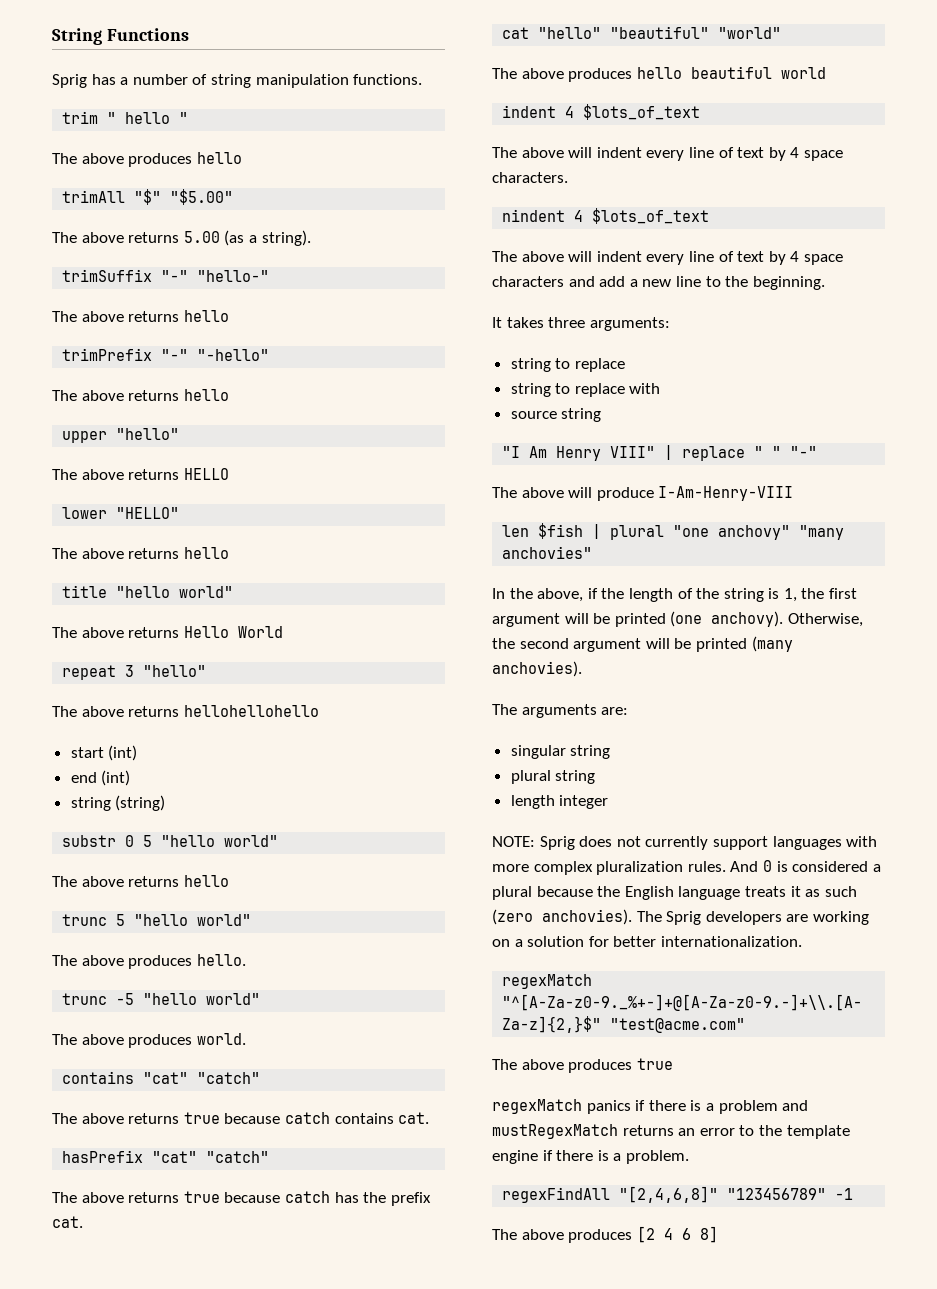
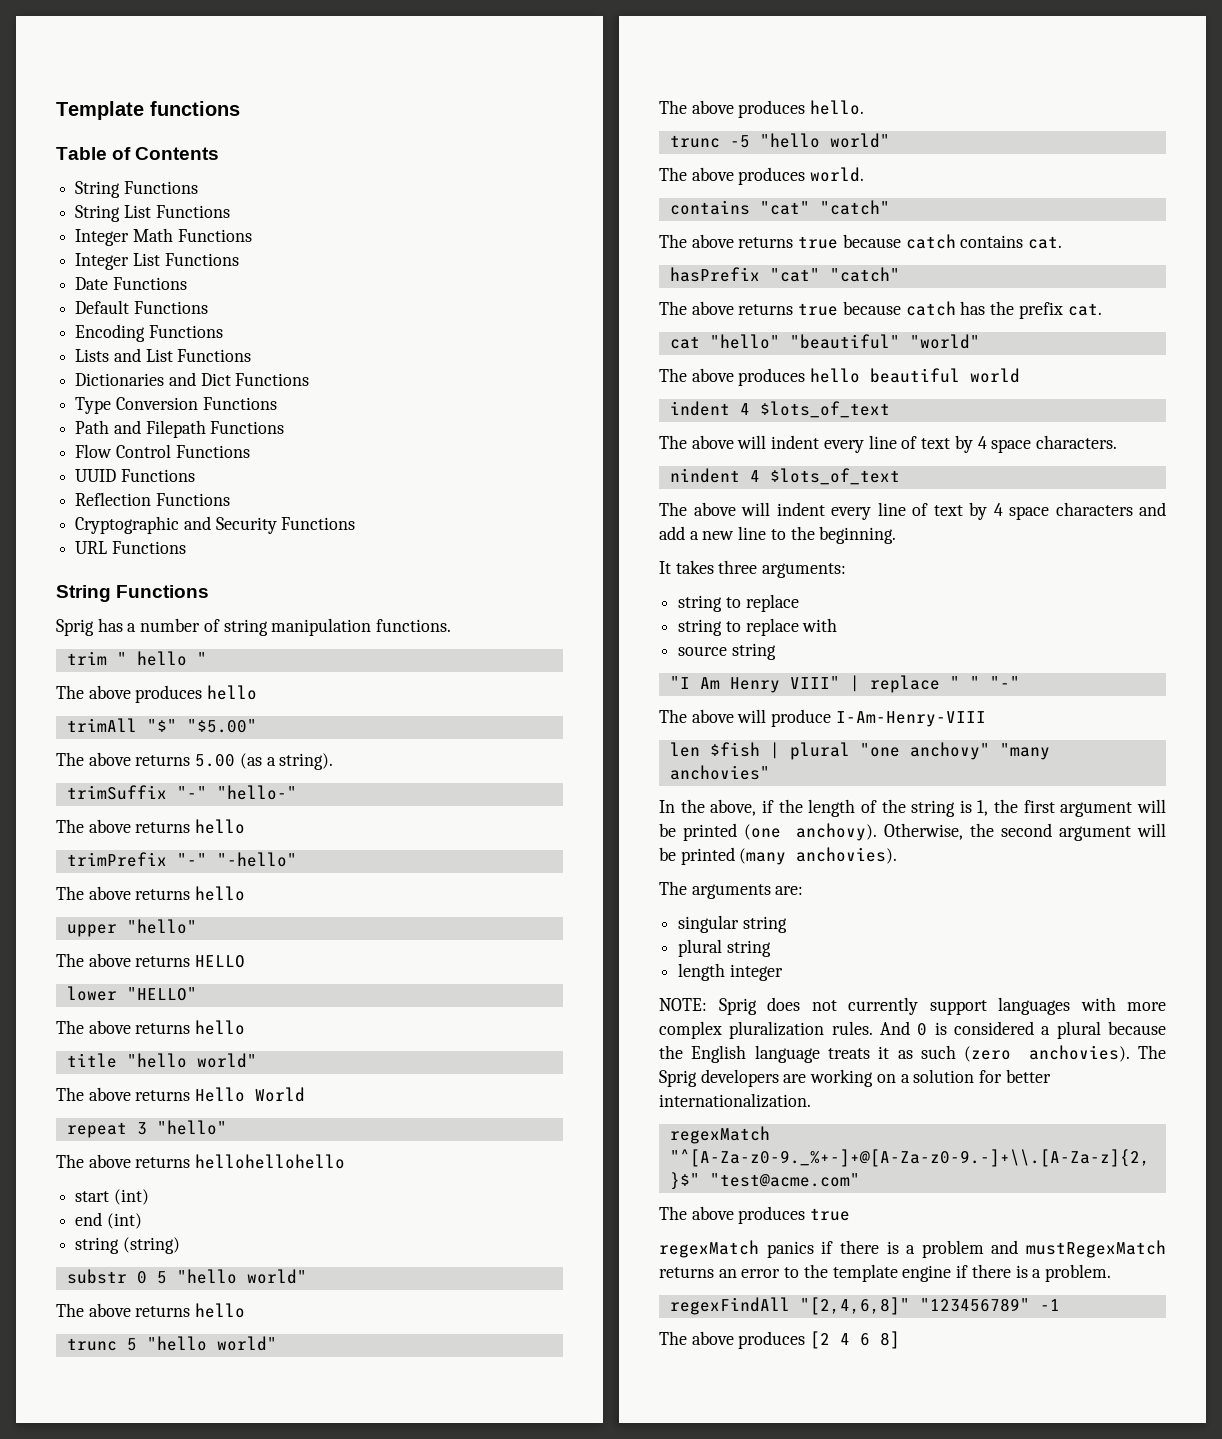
(52, 36) none -> [56,101,240,120] [56,147,220,160] [75,181,198,198] [75,205,230,222] [75,228,252,246] [75,253,239,270] [75,277,187,290] [75,300,208,314] [75,324,223,342] [75,348,252,362] [75,372,310,386] [75,397,277,414] [75,420,285,438] [75,444,250,458] [75,469,195,482] [75,492,230,506] [75,516,356,534] [75,541,186,554] Template functions // Table of Contents // String Functions // String List Functions // Integer Math Functions // Integer List Functions // Date Functions // Default Functions // Encoding Functions // Lists and List Functions // Dictionaries and Dict Functions // Type Conversion Functions // Path and Filepath Functions // Flow Control Functions // UUID Functions // Reflection Functions // Cryptographic and Security Functions // URL Functions //

